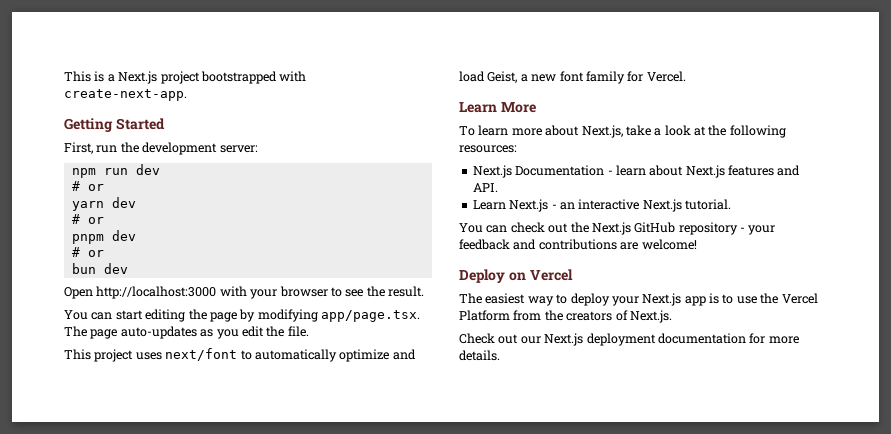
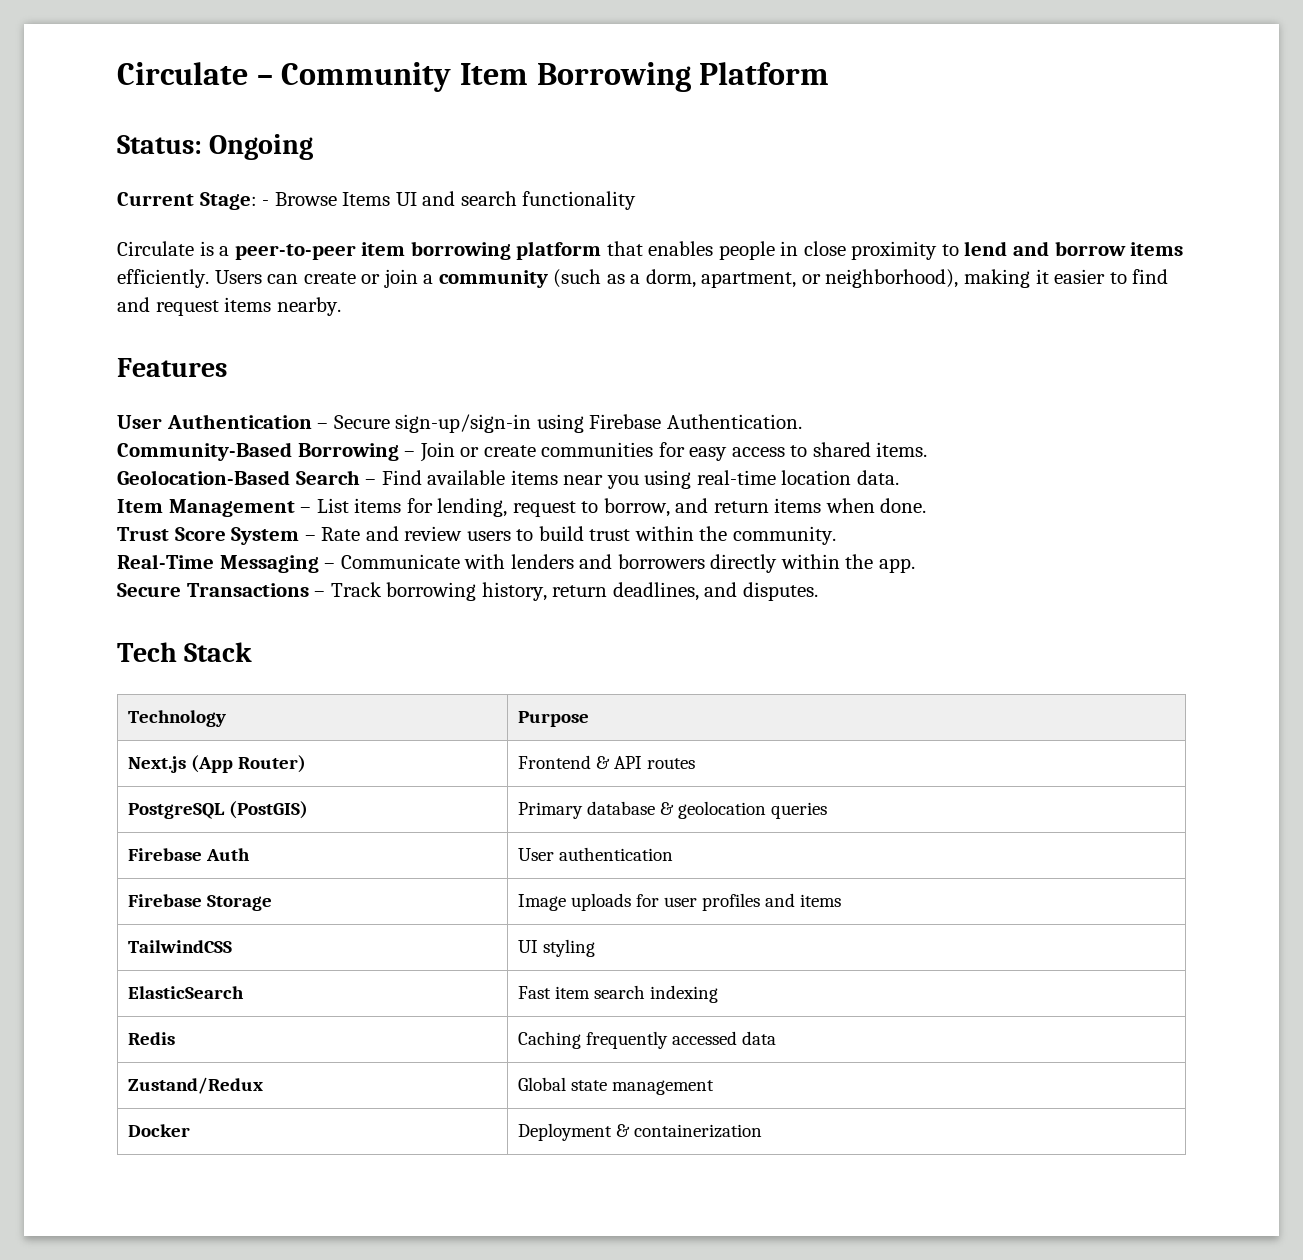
[64,71,307,84] [64,89,187,101] [64,118,165,132] [64,142,258,155] [71,164,160,178] [71,181,104,191] [71,197,136,211] [71,214,104,224] [71,230,136,244] [71,247,104,257] [71,263,128,274] [64,286,424,299] [64,309,420,322] [64,326,309,339] [64,348,416,362] [459,71,686,84] [459,102,536,113] [459,125,786,138] [459,145,517,153] [472,165,801,178] [472,183,498,192] [472,199,731,212] [459,222,776,235] [459,239,697,250] [459,269,573,283] [459,293,818,306] [459,310,672,323] [459,333,799,346] [459,350,500,361] This is a Next.js project bootstrapped with create-next-app. // Getting Started // First, run the development server: // npm run dev // # or // yarn dev // # or // pnpm dev // # or // bun dev // Open http://localhost:3000 with your browser to see the result. // You can start editing the page by modifying app/page.tsx. The page auto-updates as you edit the file. // This project uses next/font to automatically optimize and load Geist, a new font family for Vercel. // Learn More // To learn more about Next.js, take a look at the following resources: // Next.js Documentation - learn about Next.js features and API. // Learn Next.js - an interactive Next.js tutorial. // You can check out the Next.js GitHub repository - your feedback and contributions are welcome! // Deploy on Vercel // The easiest way to deploy your Next.js app is to use the Vercel Platform from the creators of Next.js. // Check out our Next.js deployment documentation for more details. -> [117,62,830,92] [117,134,314,160] [117,191,637,210] [117,241,1184,260] [117,269,1169,288] [117,297,341,316] [117,358,227,377] [117,414,802,433] [117,442,928,462] [117,470,899,489] [117,498,927,517] [117,526,836,545] [117,554,915,573] [117,582,818,601] [117,642,253,662] [128,710,227,727] [518,711,590,727] [128,755,306,773] [518,755,695,769] [128,801,308,819] [518,801,827,819] [128,848,250,861] [518,847,673,861] [128,894,272,911] [518,893,841,911] [128,940,233,953] [518,939,595,957] [128,986,245,999] [518,985,718,1003] [128,1032,176,1045] [518,1031,776,1049] [128,1077,264,1094] [518,1077,714,1095] [128,1124,191,1137] [518,1123,762,1141] Circulate – Community Item Borrowing Platform // Status: Ongoing // Current Stage: - Browse Items UI and search functionality // Circulate is a peer-to-peer item borrowing platform that enables people in close proximity to lend and borrow items efficiently. Users can create or join a community (such as a dorm, apartment, or neighborhood), making it easier to find and request items nearby. // Features // User Authentication – Secure sign-up/sign-in using Firebase Authentication. // Community-Based Borrowing – Join or create communities for easy access to shared items. // Geolocation-Based Search – Find available items near you using real-time location data. // Item Management – List items for lending, request to borrow, and return items when done. // Trust Score System – Rate and review users to build trust within the community. // Real-Time Messaging – Communicate with lenders and borrowers directly within the app. // Secure Transactions – Track borrowing history, return deadlines, and disputes. // Tech Stack // Technology | Purpose // Next.js (App Router) | Frontend & API routes // PostgreSQL (PostGIS) | Primary database & geolocation queries // Firebase Auth | User authentication // Firebase Storage | Image uploads for user profiles and items // TailwindCSS | UI styling // ElasticSearch | Fast item search indexing // Redis | Caching frequently accessed data // Zustand/Redux | Global state management // Docker | Deployment & containerization

